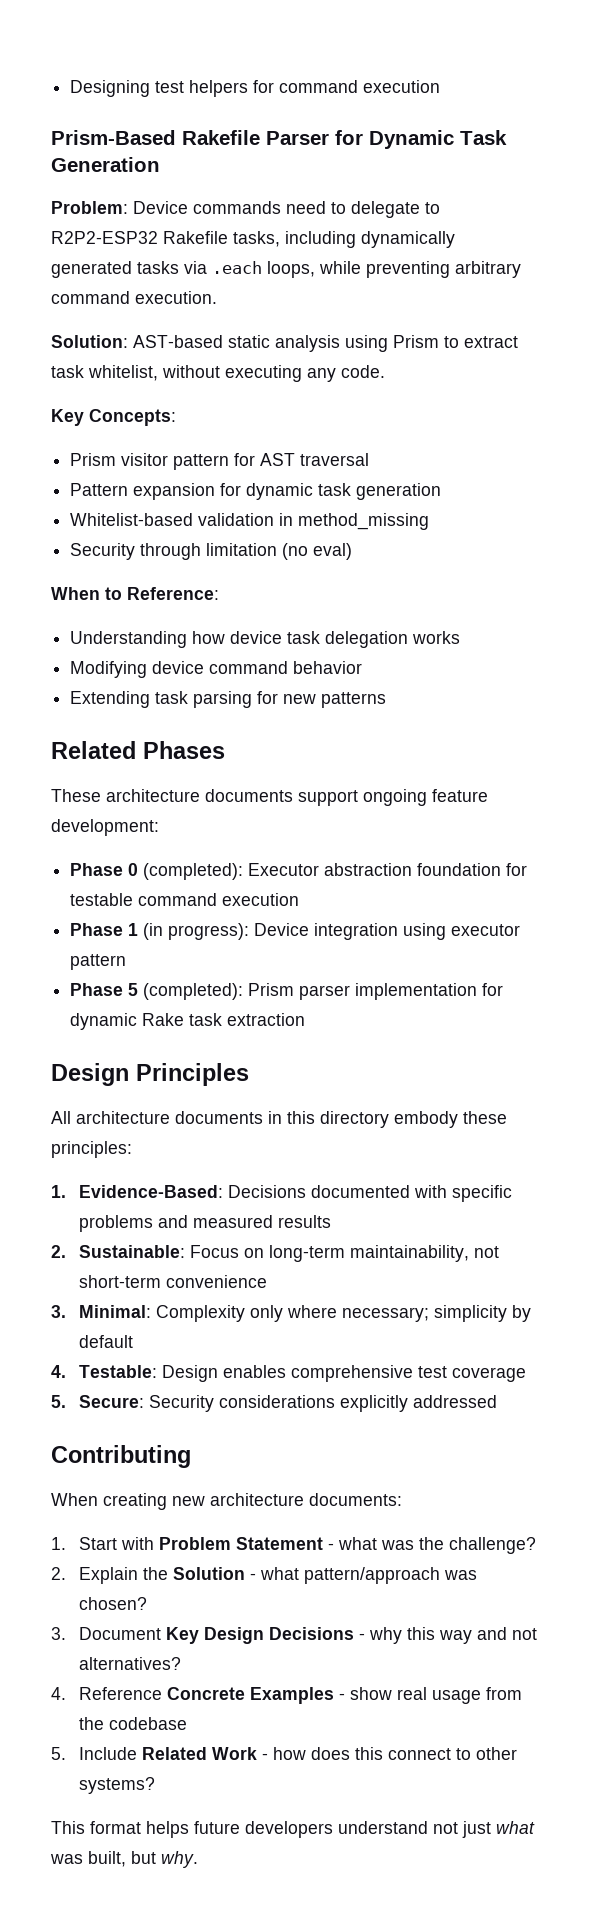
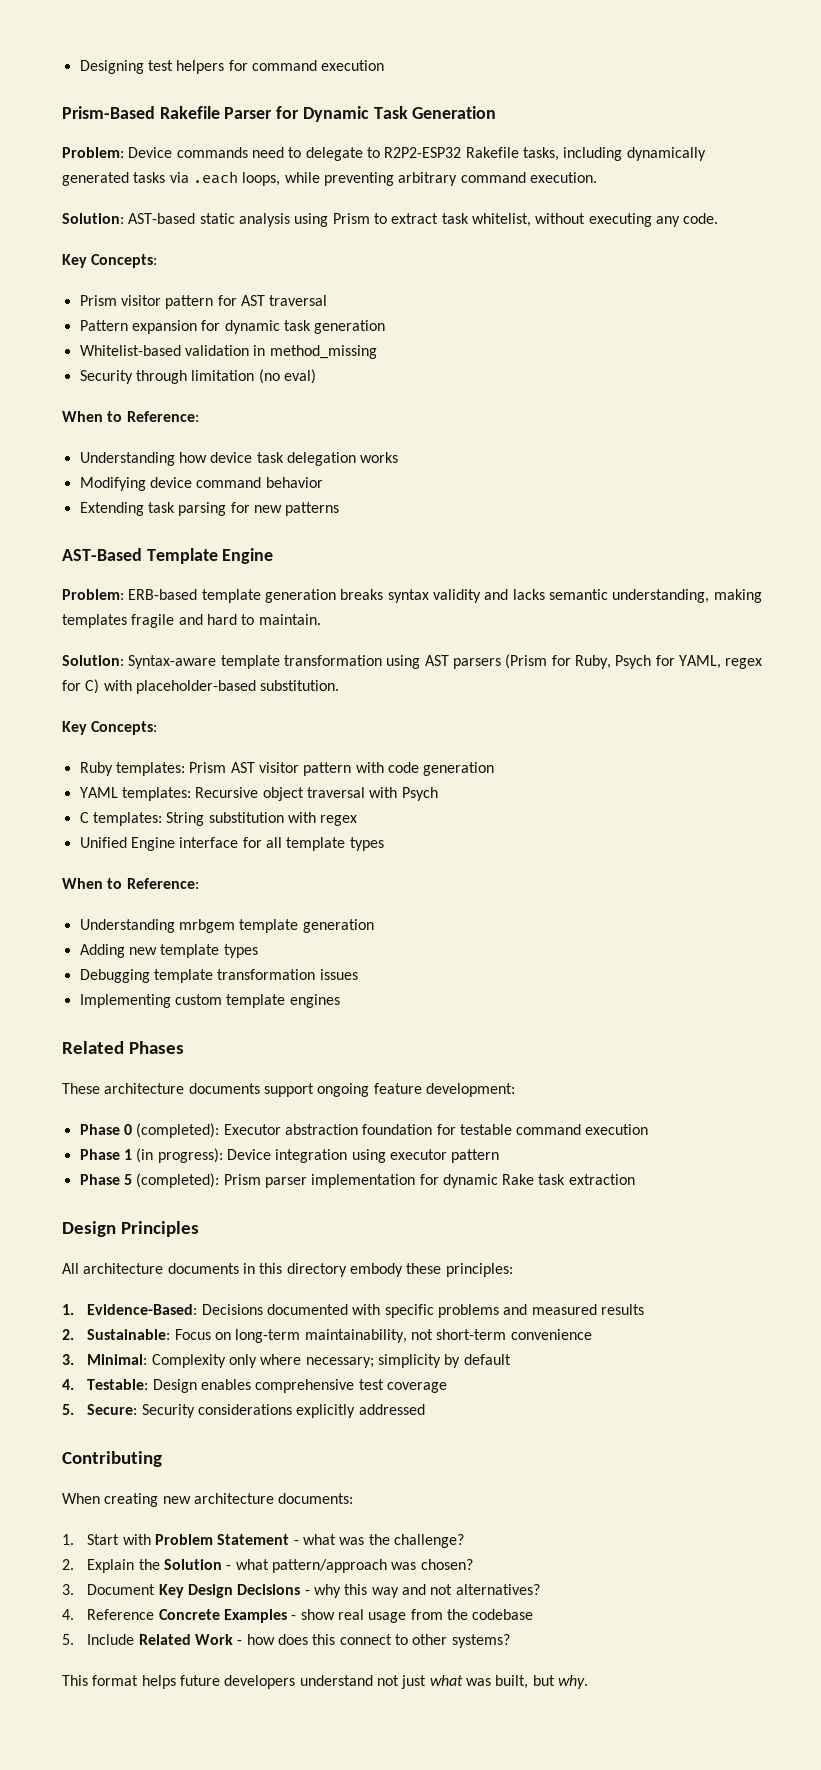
(387, 700) none -> [62,548,274,564] [62,589,762,603] [62,614,321,628] [62,654,763,669] [62,679,340,694] [62,721,158,735] [79,762,495,776] [79,787,438,801] [79,812,358,826] [79,837,384,851] [62,878,199,889] [79,919,374,933] [79,944,258,958] [79,969,358,983] [79,994,340,1008] // AST-Based Template Engine // Problem: ERB-based template generation breaks syntax validity and lacks semantic understanding, making templates fragile and hard to maintain. // Solution: Syntax-aware template transformation using AST parsers (Prism for Ruby, Psych for YAML, regex for C) with placeholder-based substitution. // Key Concepts: // Ruby templates: Prism AST visitor pattern with code generation // YAML templates: Recursive object traversal with Psych // C templates: String substitution with regex // Unified Engine interface for all template types // When to Reference: // Understanding mrbgem template generation // Adding new template types // Debugging template transformation issues // Implementing custom template engines

